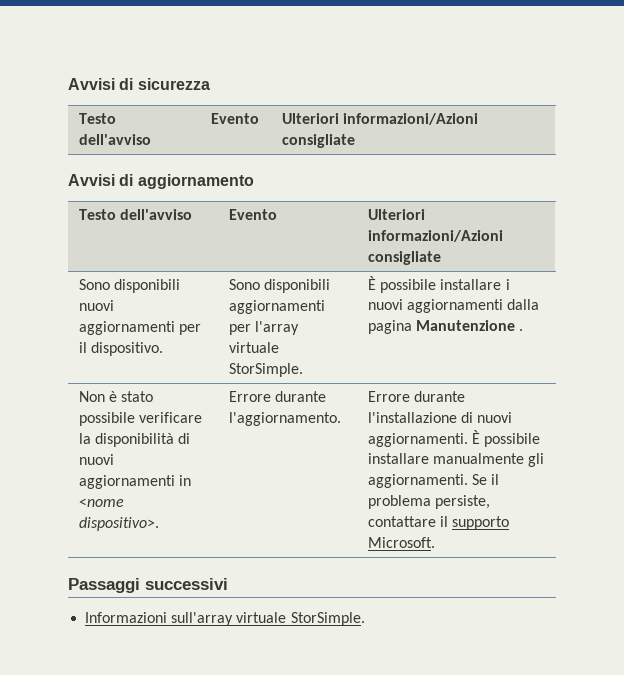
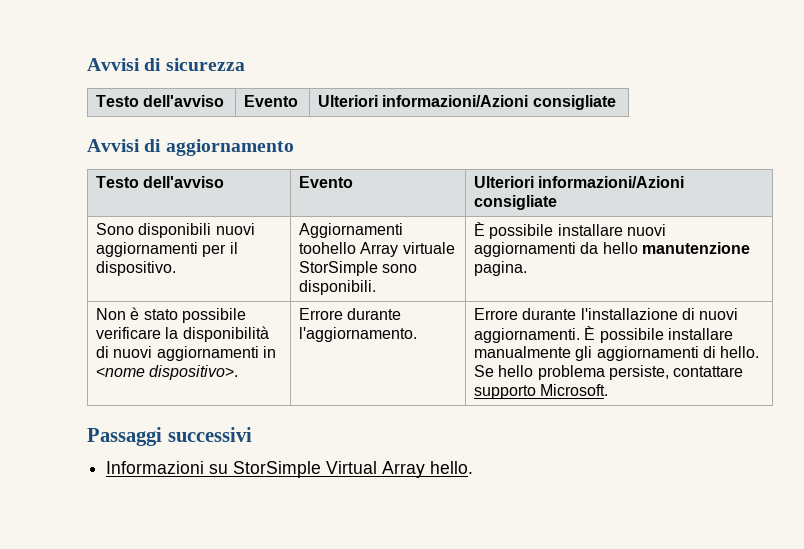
[229,279,331,293] [229,300,326,314] [229,321,300,335] [229,342,280,353] [229,363,304,377] [368,276,510,293] [368,299,540,313] [368,320,524,334] Sono disponibili aggiornamenti per l'array virtuale StorSimple. | È possibile installare i nuovi aggiornamenti dalla pagina Manutenzione . -> [299,223,404,238] [299,242,455,257] [299,261,418,276] [299,280,377,295] [474,222,667,239] [474,242,751,257] [474,261,528,276] Aggiornamenti toohello Array virtuale StorSimple sono disponibili. | È possibile installare nuovi aggiornamenti da hello manutenzione pagina.
[368,474,500,488] aggiornamenti. Se il -> [596,346,760,361] [474,365,534,377] aggiornamenti di hello. Se hello
[440,516,449,527] il -> (744, 371) none
[171,612,365,626] sull'array virtuale StorSimple. -> [209,461,474,478] su StorSimple Virtual Array hello.

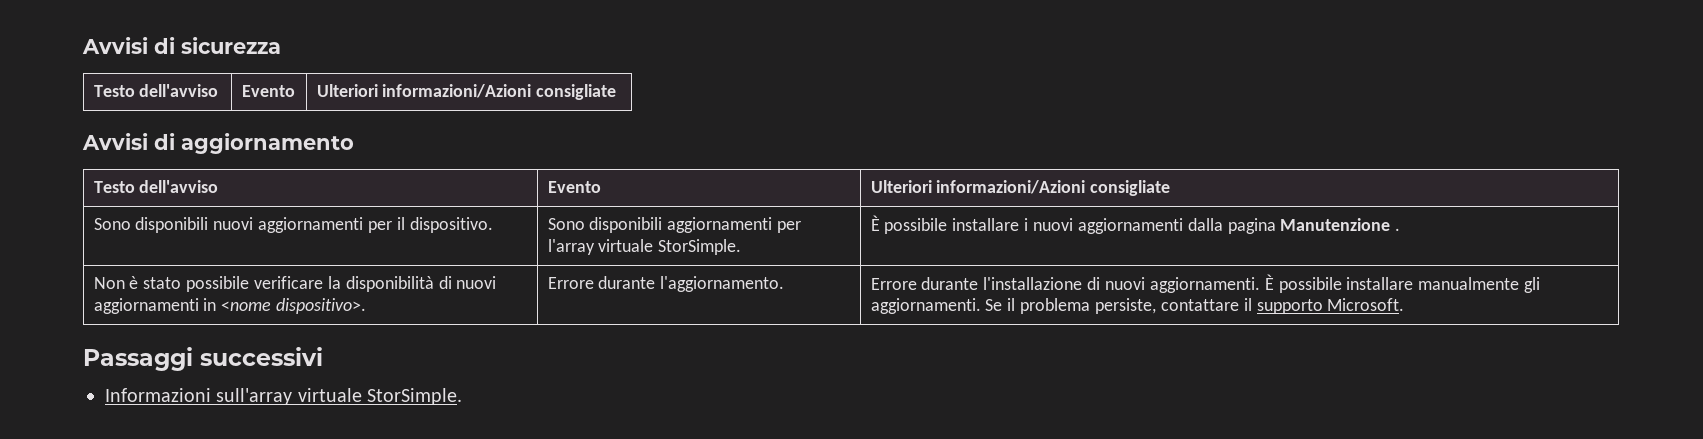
[299,223,404,238] [299,242,455,257] [299,261,418,276] [299,280,377,295] [474,222,667,239] [474,242,751,257] [474,261,528,276] Aggiornamenti toohello Array virtuale StorSimple sono disponibili. | È possibile installare nuovi aggiornamenti da hello manutenzione pagina. -> [547,217,802,233] [547,239,742,255] [870,215,1401,234] Sono disponibili aggiornamenti per l'array virtuale StorSimple. | È possibile installare i nuovi aggiornamenti dalla pagina Manutenzione .
[596,346,760,361] [474,365,534,377] aggiornamenti di hello. Se hello -> [870,298,1016,314] aggiornamenti. Se il
(744, 371) none -> [1243,298,1252,311] il
[209,461,474,478] su StorSimple Virtual Array hello. -> [216,388,463,405] sull'array virtuale StorSimple.

